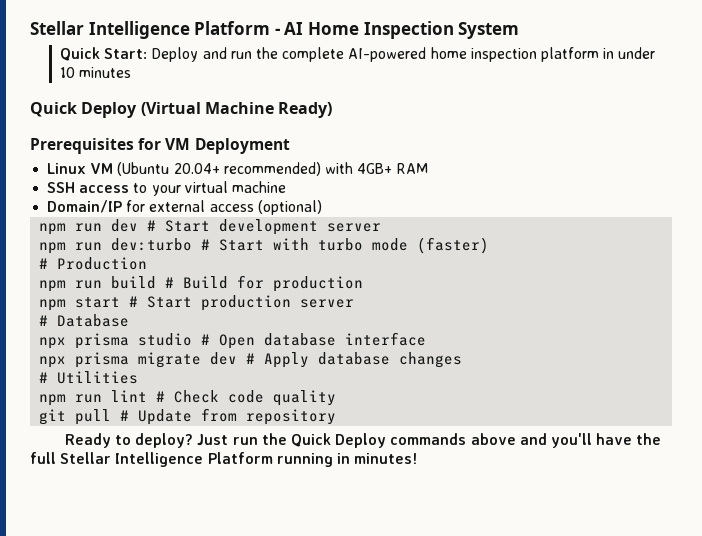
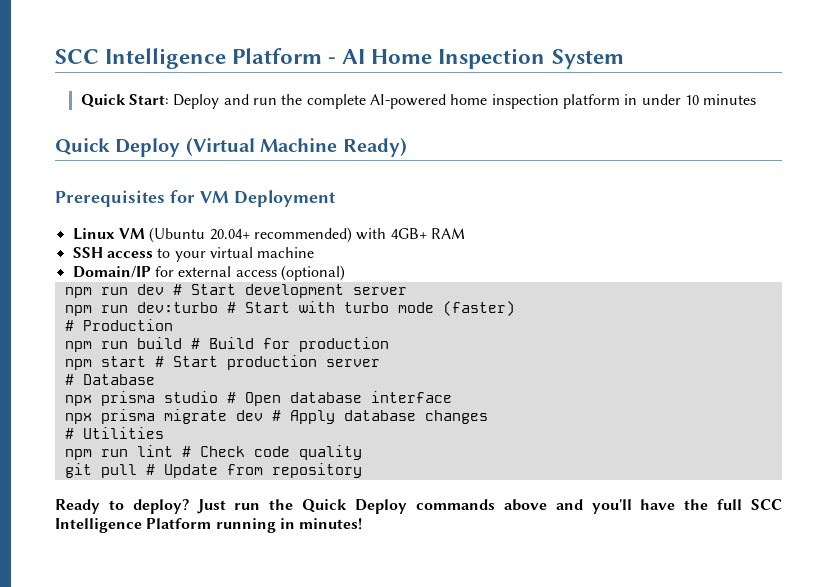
[30,21,84,35] Stellar -> [55,49,99,64] SCC
[60,452,112,464] Stellar -> [751,499,783,510] SCC

